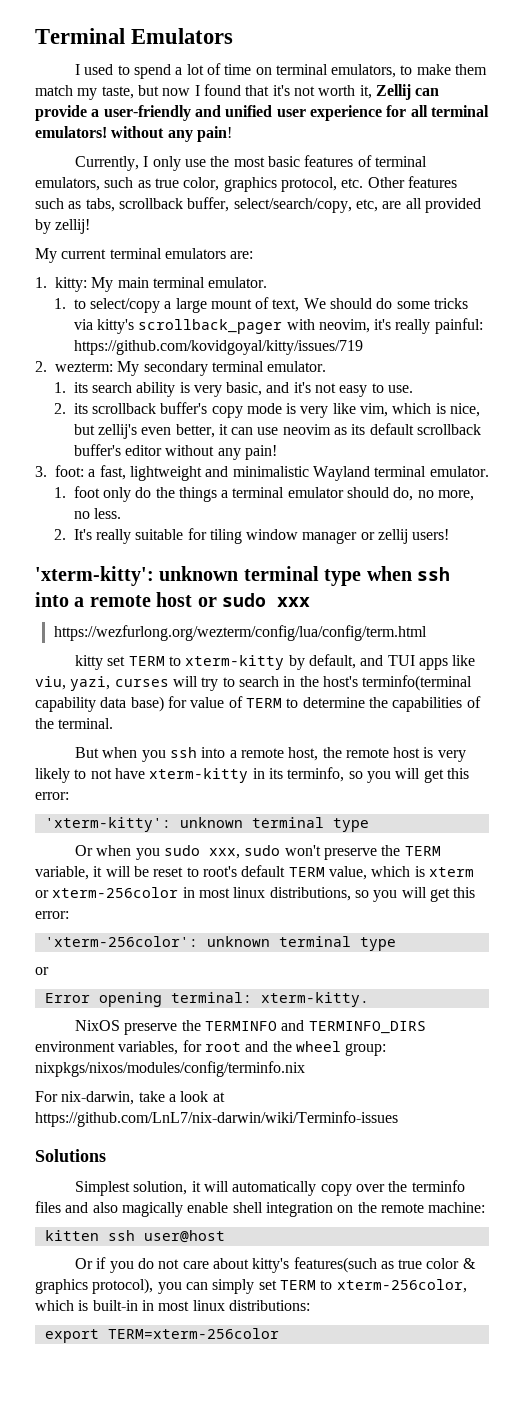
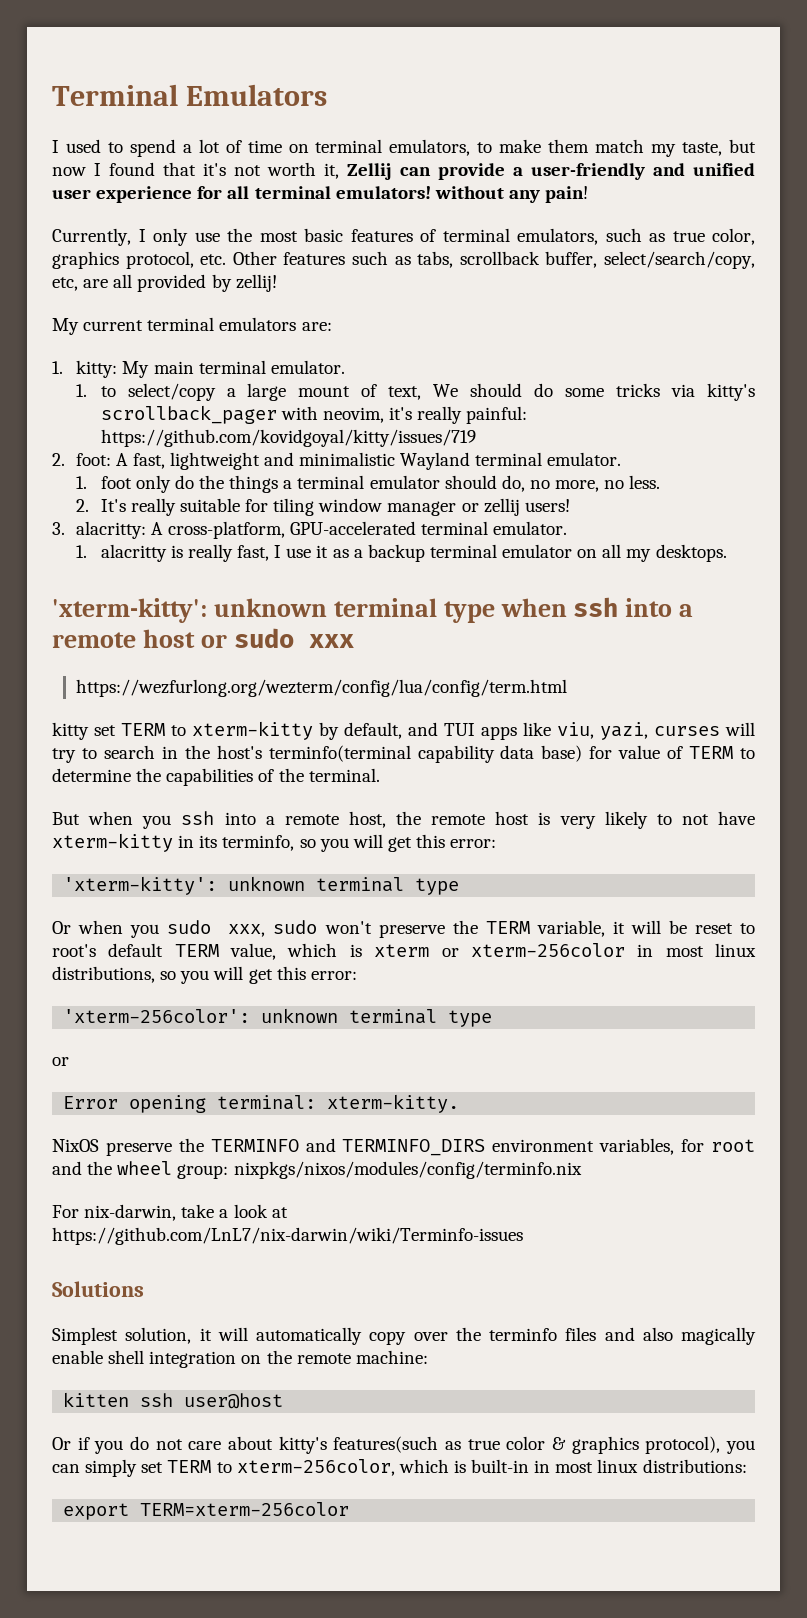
[55,361,327,376] [53,382,414,397] [53,402,481,418] [73,423,482,439] [73,444,277,460] [35,465,96,477] wezterm: My secondary terminal emulator. // 1. its search ability is very basic, and it's not easy to use. // 2. its scrollback buffer's copy mode is very like vim, which is nice, but zellij's even better, it can use neovim as its default scrollback buffer's editor without any pain! // 3. foot: a -> [76,453,129,466] foot: A
(450, 534) none -> [52,521,567,539] [76,544,727,562] // 3. alacritty: A cross-platform, GPU-accelerated terminal emulator. // 1. alacritty is really fast, I use it as a backup terminal emulator on all my desktops.

